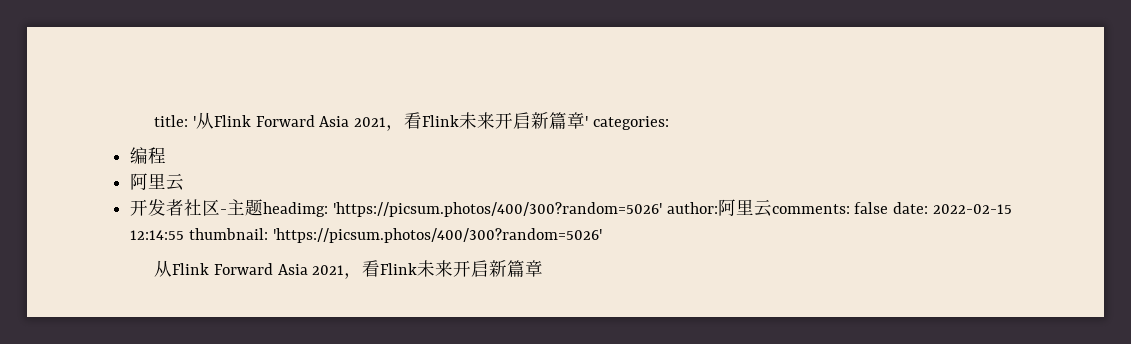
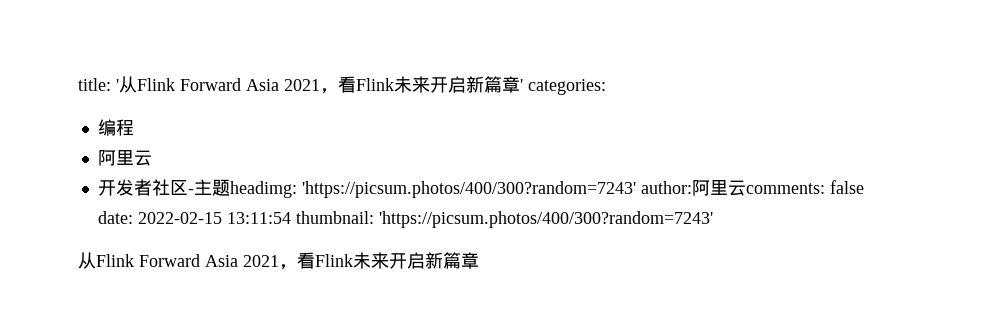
[332,202,662,217] 'https://picsum.photos/400/300?random=5026' -> [301,181,636,198] 'https://picsum.photos/400/300?random=7243'
[130,228,602,243] 12:14:55 thumbnail: 'https://picsum.photos/400/300?random=5026' -> [226,211,713,228] 13:11:54 thumbnail: 'https://picsum.photos/400/300?random=7243'

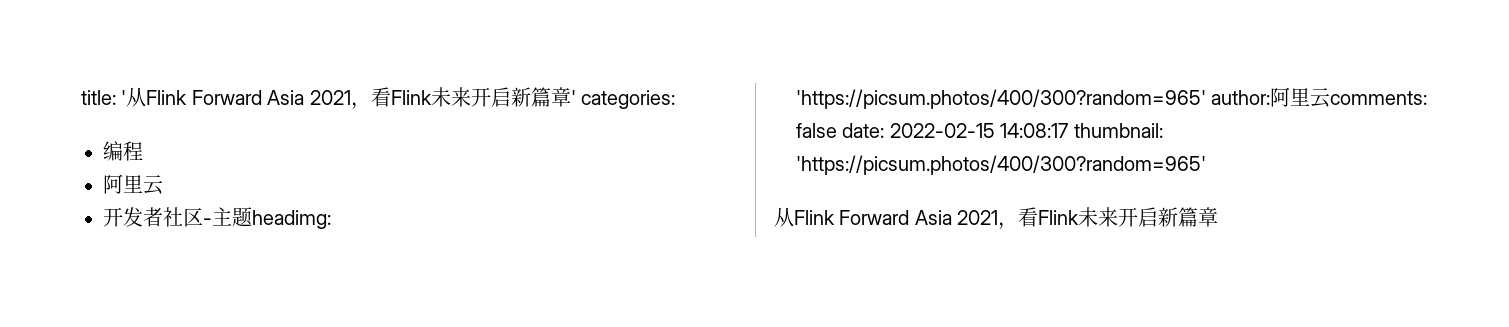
[301,181,636,198] 'https://picsum.photos/400/300?random=7243' -> [796,89,1206,109] 'https://picsum.photos/400/300?random=965'
[226,211,713,228] 13:11:54 thumbnail: 'https://picsum.photos/400/300?random=7243' -> [1000,123,1163,138] [796,155,1206,175] 14:08:17 thumbnail: 'https://picsum.photos/400/300?random=965'

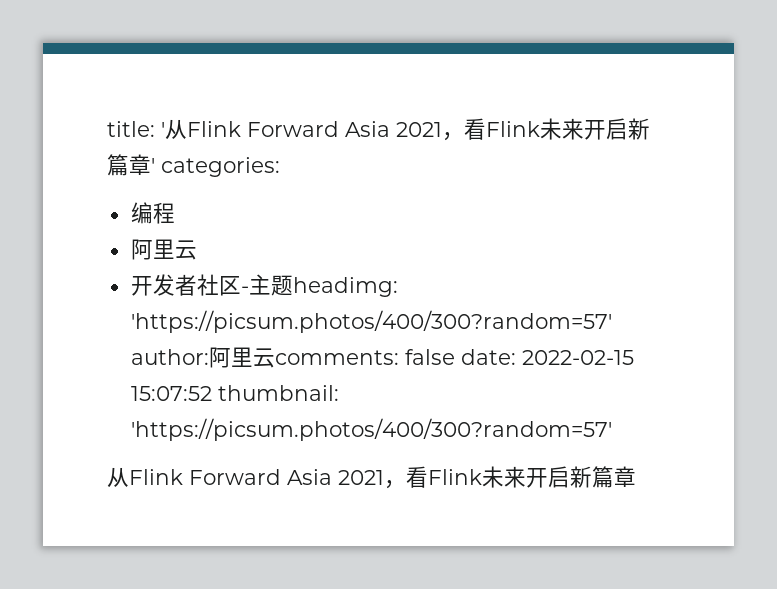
[796,89,1206,109] 'https://picsum.photos/400/300?random=965' -> [130,310,612,333] 'https://picsum.photos/400/300?random=57'
[1000,123,1163,138] [796,155,1206,175] 14:08:17 thumbnail: 'https://picsum.photos/400/300?random=965' -> [130,385,339,401] [130,418,612,441] 15:07:52 thumbnail: 'https://picsum.photos/400/300?random=57'

